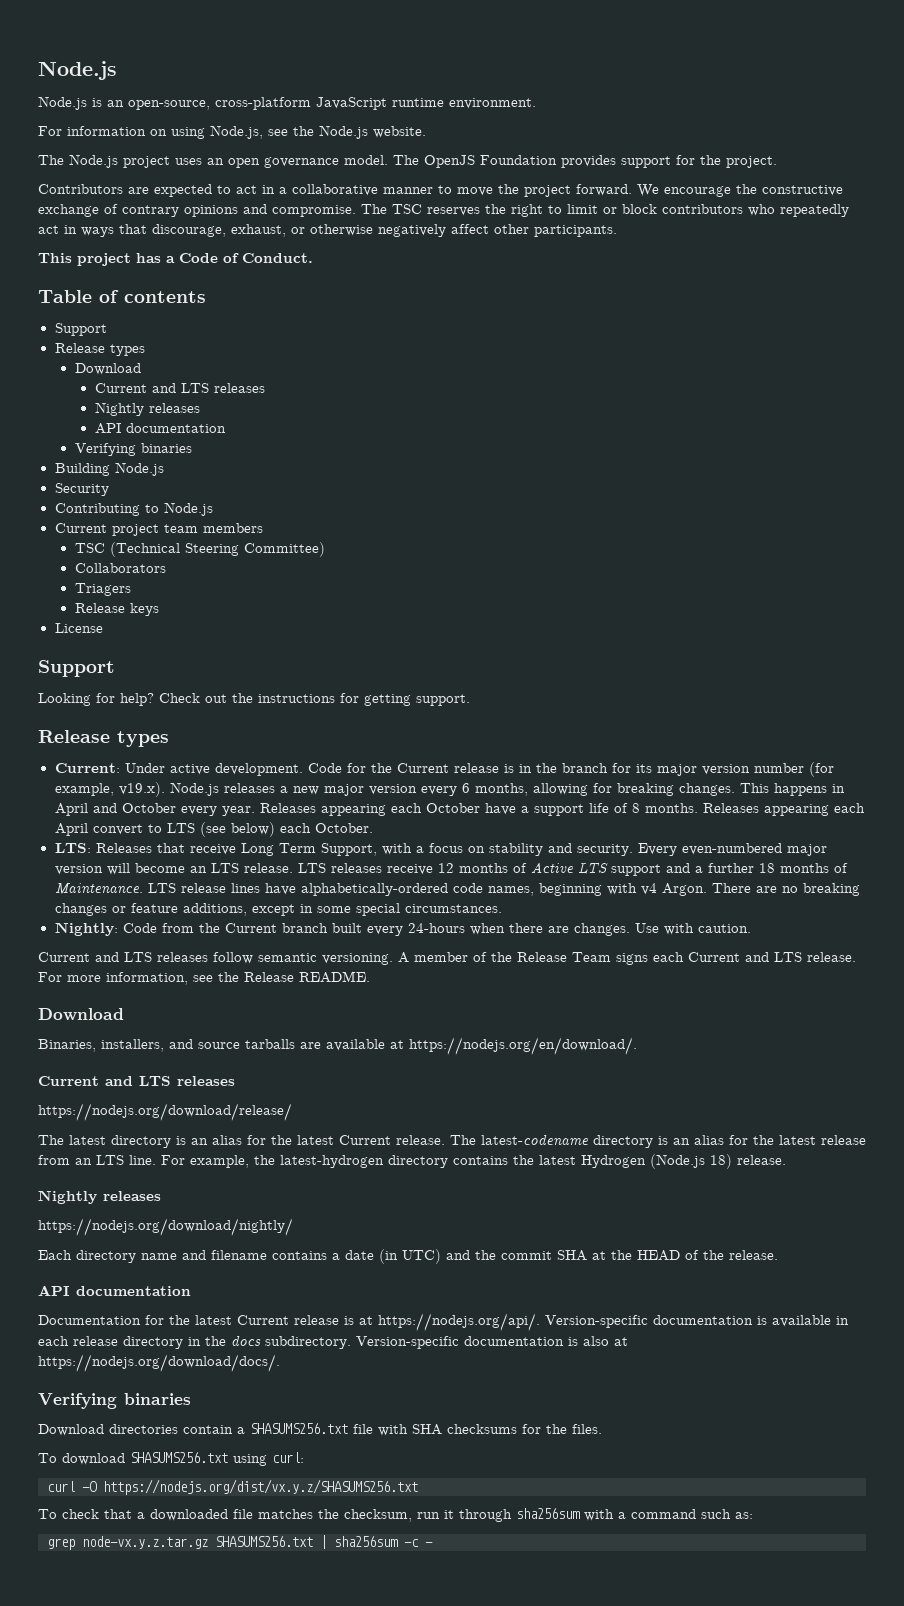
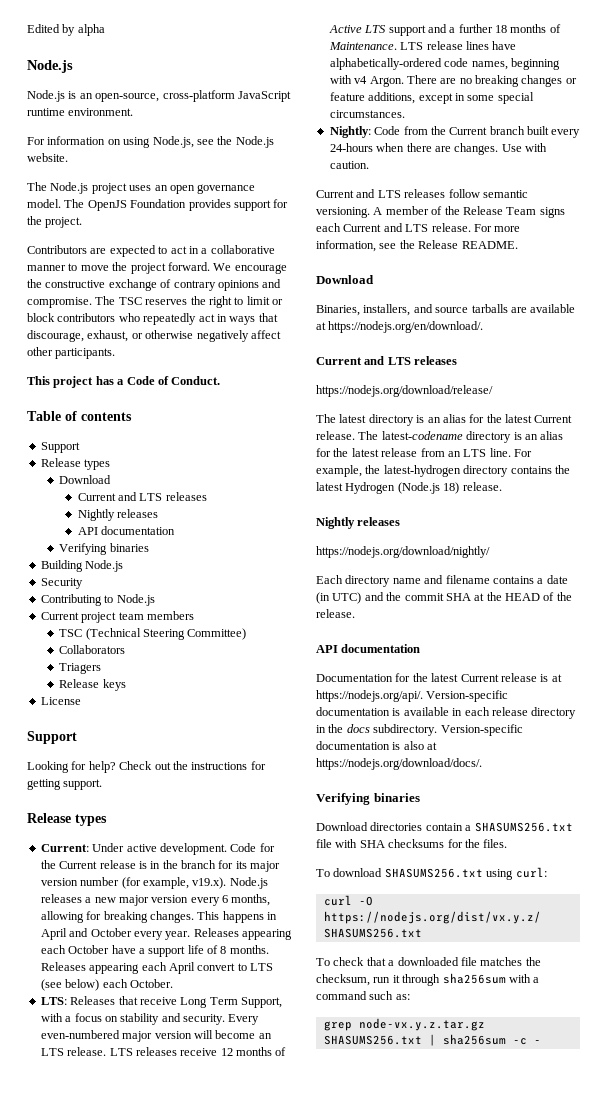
(38, 70) none -> [27,24,105,36] Edited by alpha //

